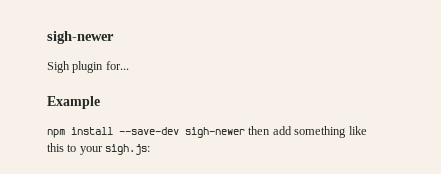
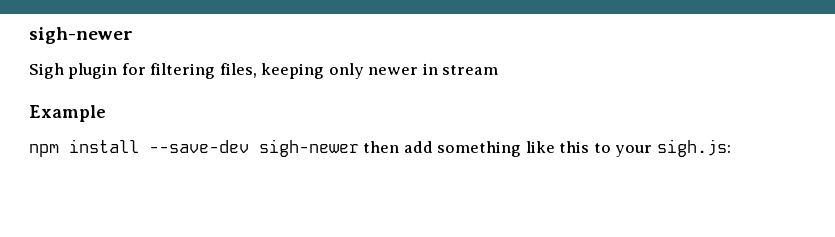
[105,61,129,70] for... -> [121,63,499,79] for filtering files, keeping only newer in stream

